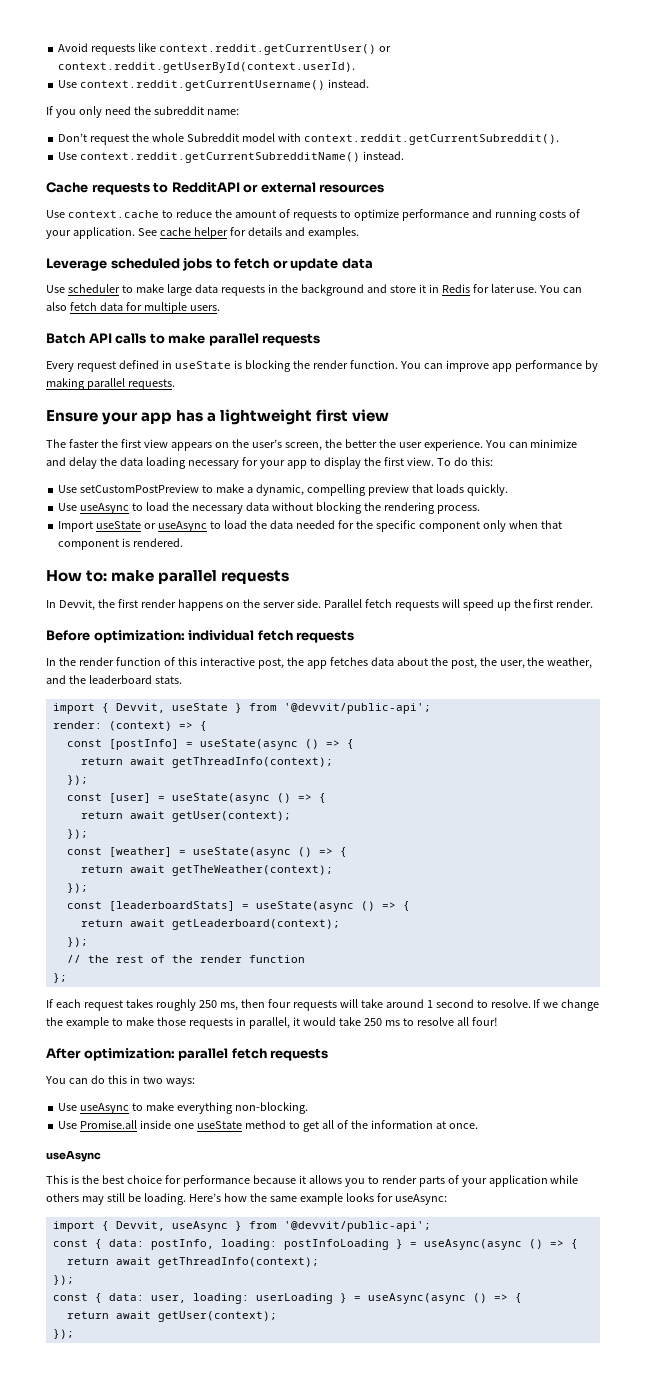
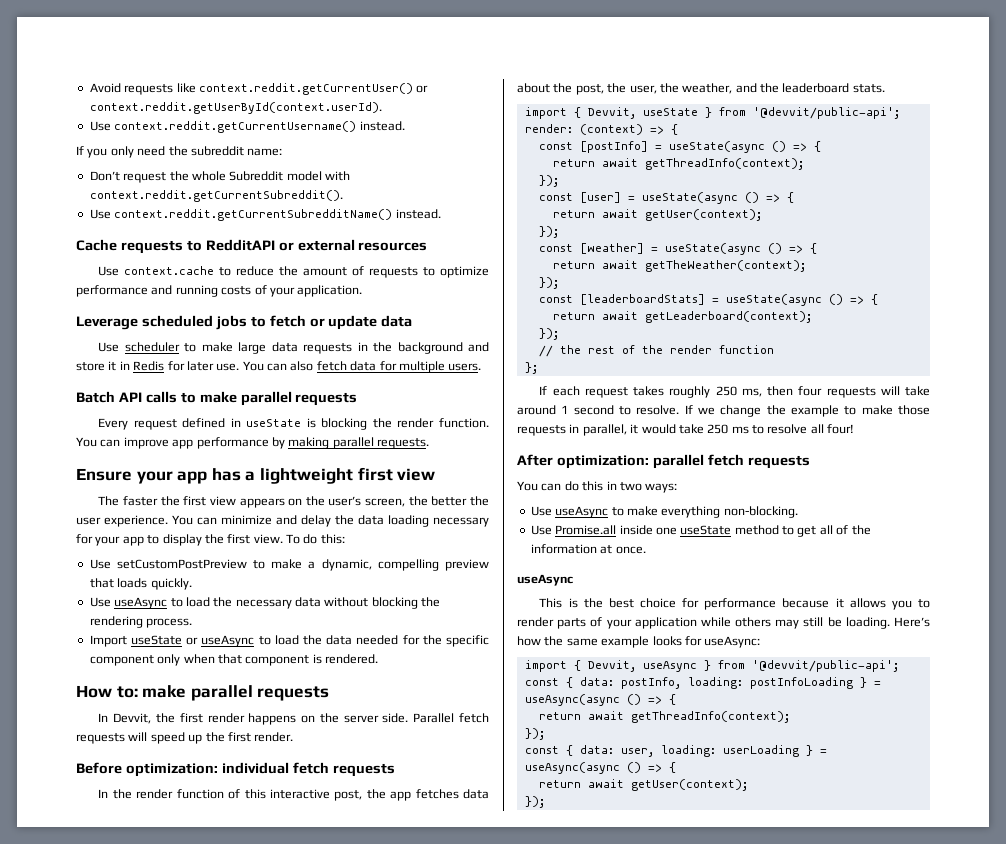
[137,227,359,239] See cache helper for details and examples. -> (363, 291) none

